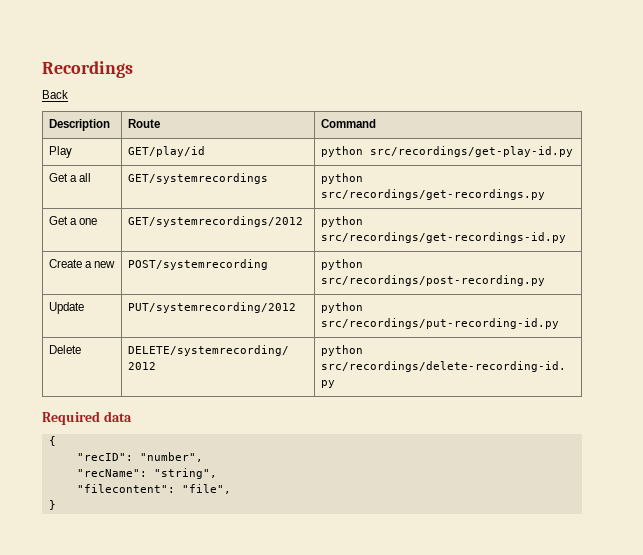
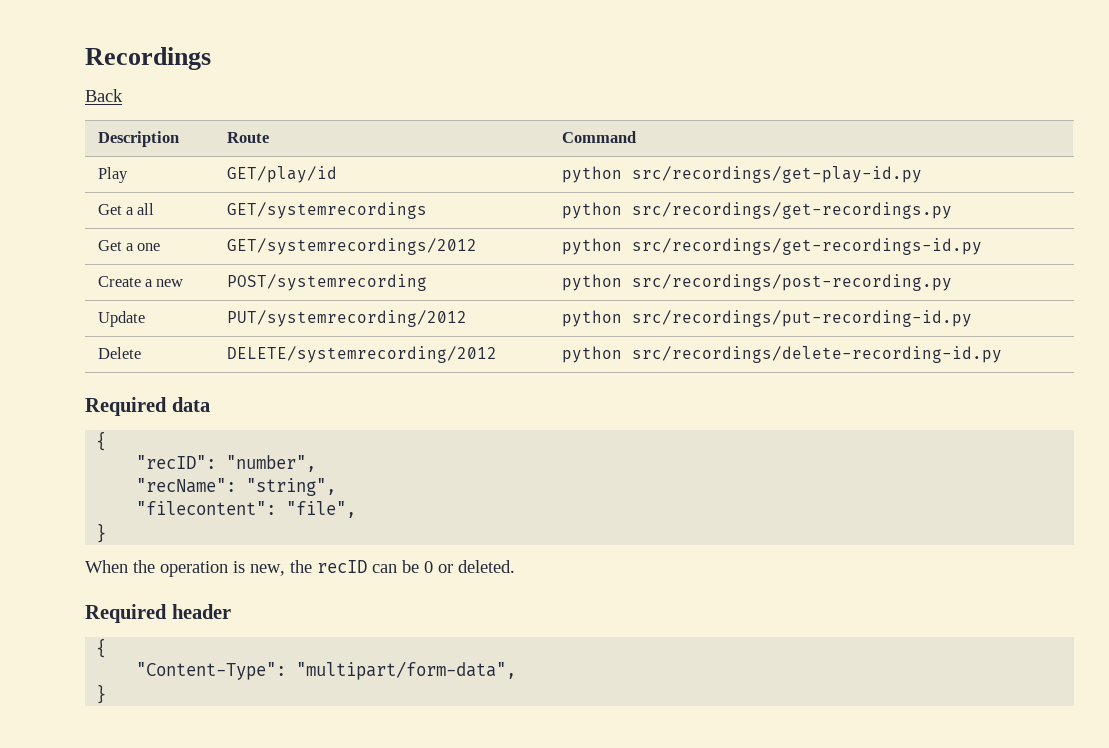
(56, 505) none -> [85,560,515,577] [85,604,231,623] [96,638,107,658] [136,661,517,680] [96,684,107,704] // When the operation is new, the recID can be 0 or deleted. // Required header // { // "Content-Type": "multipart/form-data", // }

